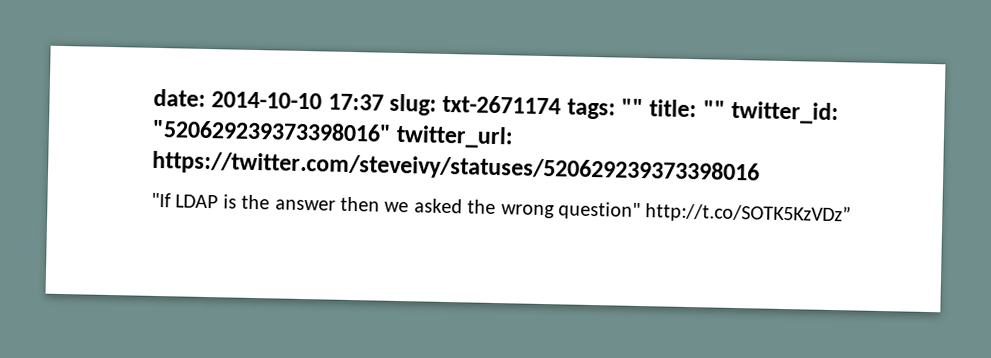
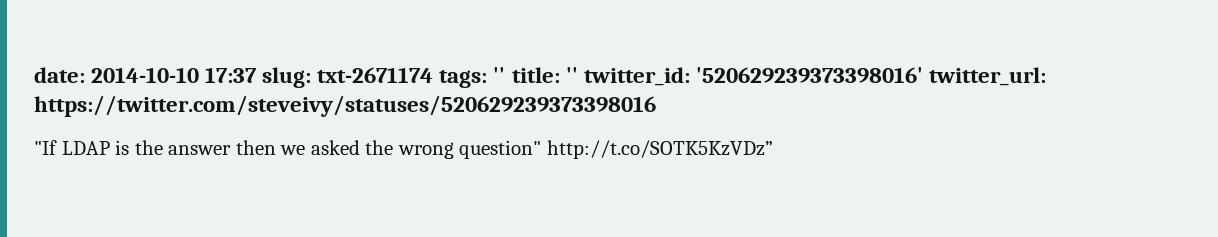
[621,98,840,125] [152,119,392,142] "" title: "" twitter_id: "520629239373398016" -> [493,67,923,86] '' title: '' twitter_id: '520629239373398016'

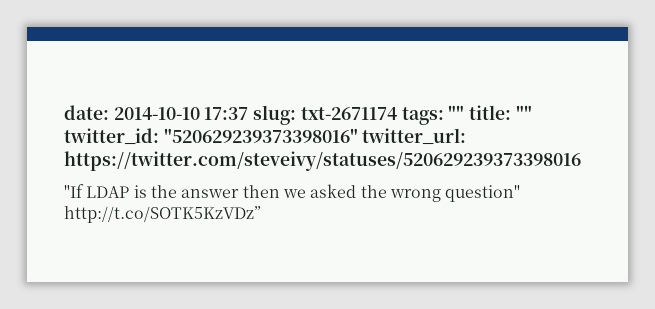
[493,67,923,86] '' title: '' twitter_id: '520629239373398016' -> [448,105,532,120] [64,128,358,145] "" title: "" twitter_id: "520629239373398016"

